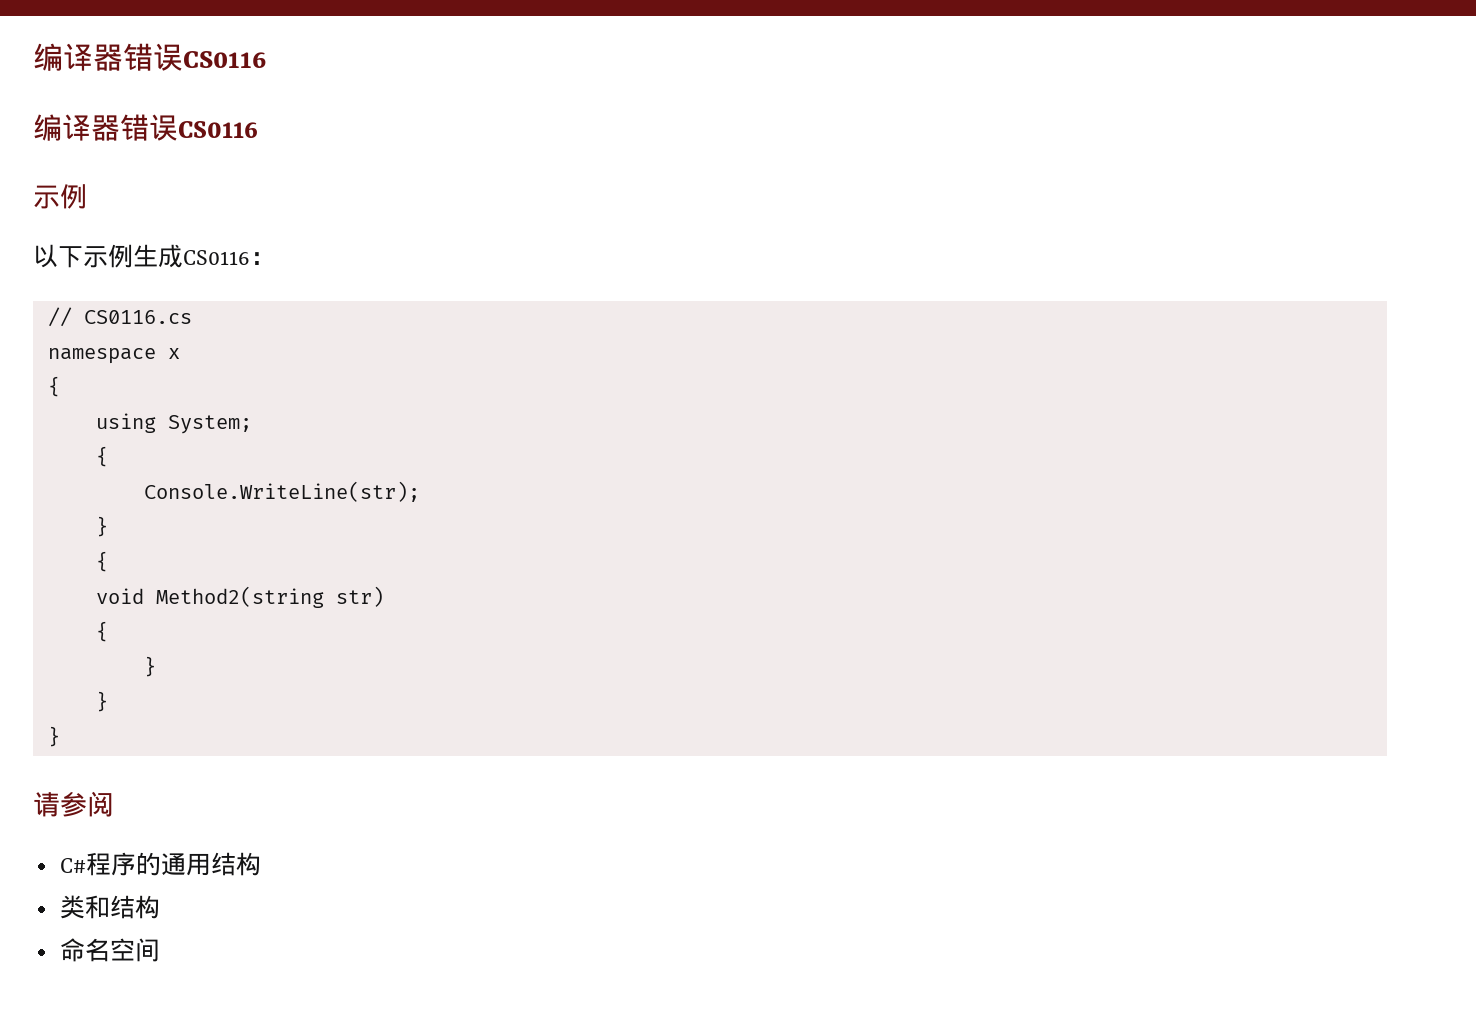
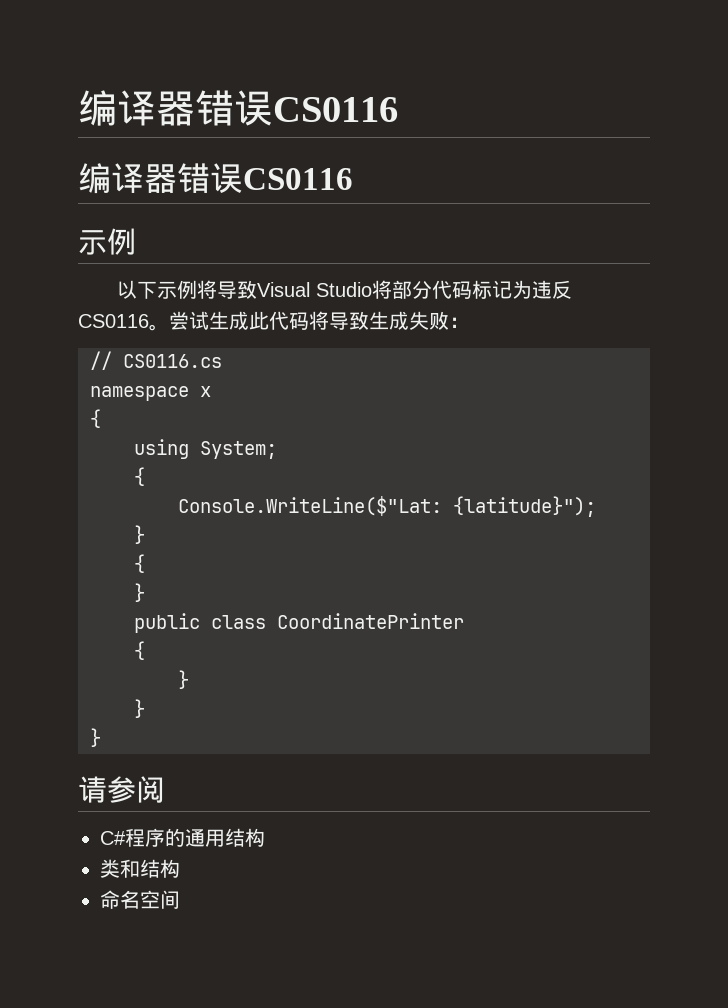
[133,244,250,268] 生成CS0116 -> [197,280,573,299] [78,311,449,331] 将导致Visual Studio将部分代码标记为违反CS0116。尝试生成此代码将导致生成失败
[143,481,420,502] Console.WriteLine(str); -> [178,496,596,517] Console.WriteLine($"Lat: {latitude}");
[95,586,384,608] void Method2(string str) -> [134,583,145,602] [134,613,464,633] } // public class CoordinatePrinter

